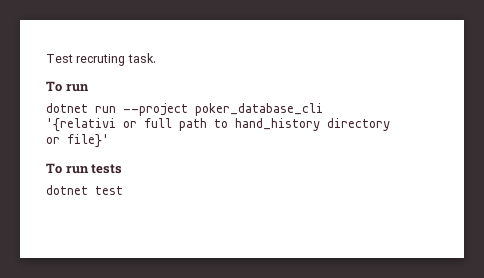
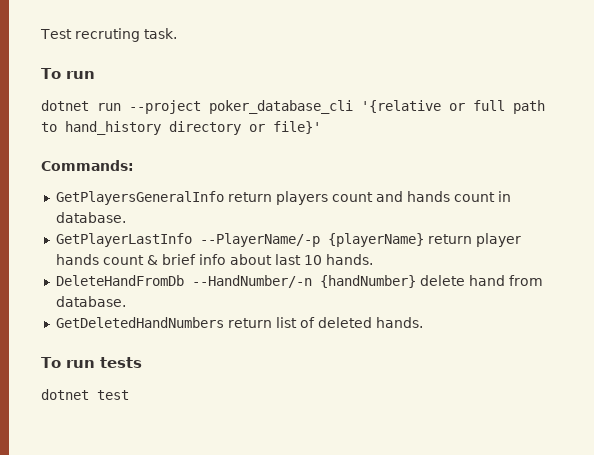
[46,118,116,132] '{relativi -> [361,100,441,113] '{relative
(109, 141) none -> [41,160,134,171] [55,191,511,205] [55,212,126,223] [55,233,521,247] [55,254,373,265] [55,275,543,288] [55,296,126,307] [55,317,423,328] // Commands: // GetPlayersGeneralInfo return players count and hands count in database. // GetPlayerLastInfo --PlayerName/-p {playerName} return player hands count & brief info about last 10 hands. // DeleteHandFromDb --HandNumber/-n {handNumber} delete hand from database. // GetDeletedHandNumbers return list of deleted hands.

